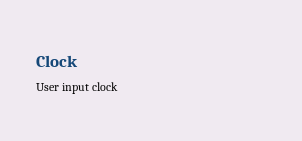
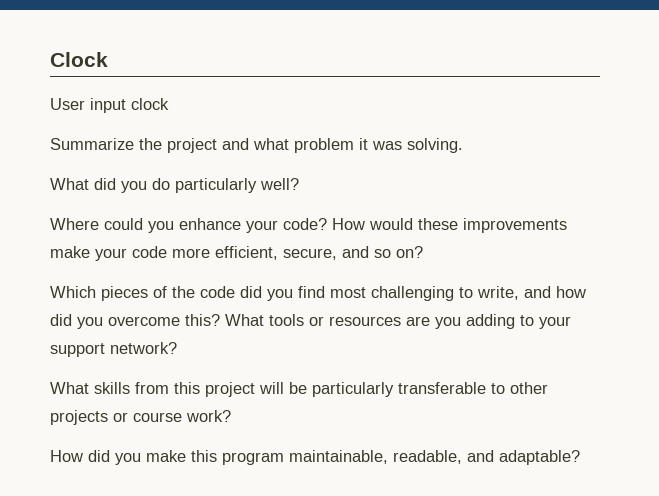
(119, 86) none -> [50,138,463,153] [50,178,299,193] [50,218,567,233] [50,246,423,261] [50,286,586,301] [50,314,571,329] [50,342,177,357] [50,382,548,397] [50,410,231,425] [50,450,580,465] // Summarize the project and what problem it was solving. // What did you do particularly well? // Where could you enhance your code? How would these improvements make your code more efficient, secure, and so on? // Which pieces of the code did you find most challenging to write, and how did you overcome this? What tools or resources are you adding to your support network? // What skills from this project will be particularly transferable to other projects or course work? // How did you make this program maintainable, readable, and adaptable?

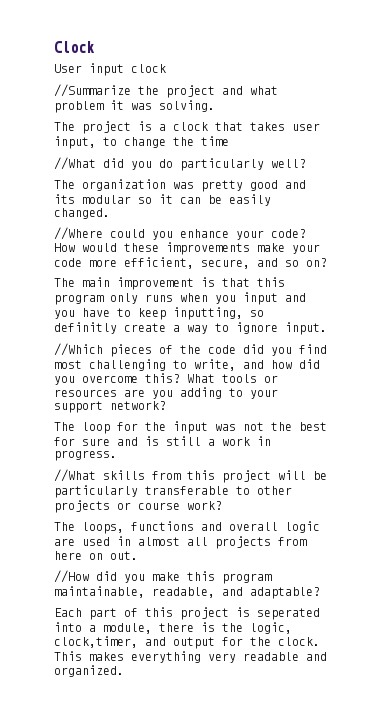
[50,138,134,150] Summarize -> [54,84,131,97] //Summarize
[50,178,89,190] What -> [54,121,320,134] [54,136,229,149] [54,157,96,170] The project is a clock that takes user input, to change the time // //What
[50,218,99,230] Where -> [54,179,306,192] [54,194,271,206] [54,208,110,219] [54,227,103,240] The organization was pretty good and its modular so it can be easily changed. // //Where
[50,286,96,298] Which -> [54,277,285,290] [54,292,306,305] [54,307,264,320] [54,322,327,335] [54,343,103,356] The main improvement is that this program only runs when you input and you have to keep inputting, so definitly create a way to ignore input. // //Which
[50,382,89,394] What -> [54,421,327,434] [54,436,271,446] [54,450,117,461] [54,469,96,482] The loop for the input was not the best for sure and is still a work in progress. // //What
[50,450,83,462] How -> [54,521,320,534] [54,536,307,549] [54,551,138,560] [54,570,89,583] The loops, functions and overall logic are used in almost all projects from here on out. // //How
(580, 457) none -> [54,607,320,620] [54,622,292,634] [54,636,320,649] [54,651,327,663] [54,665,124,677] // Each part of this project is seperated into a module, there is the logic, clock,timer, and output for the clock. This makes everything very readable and organized.

